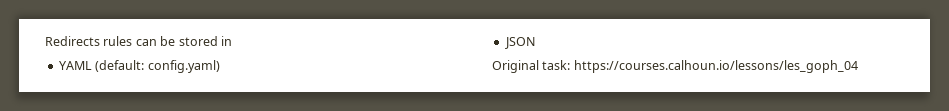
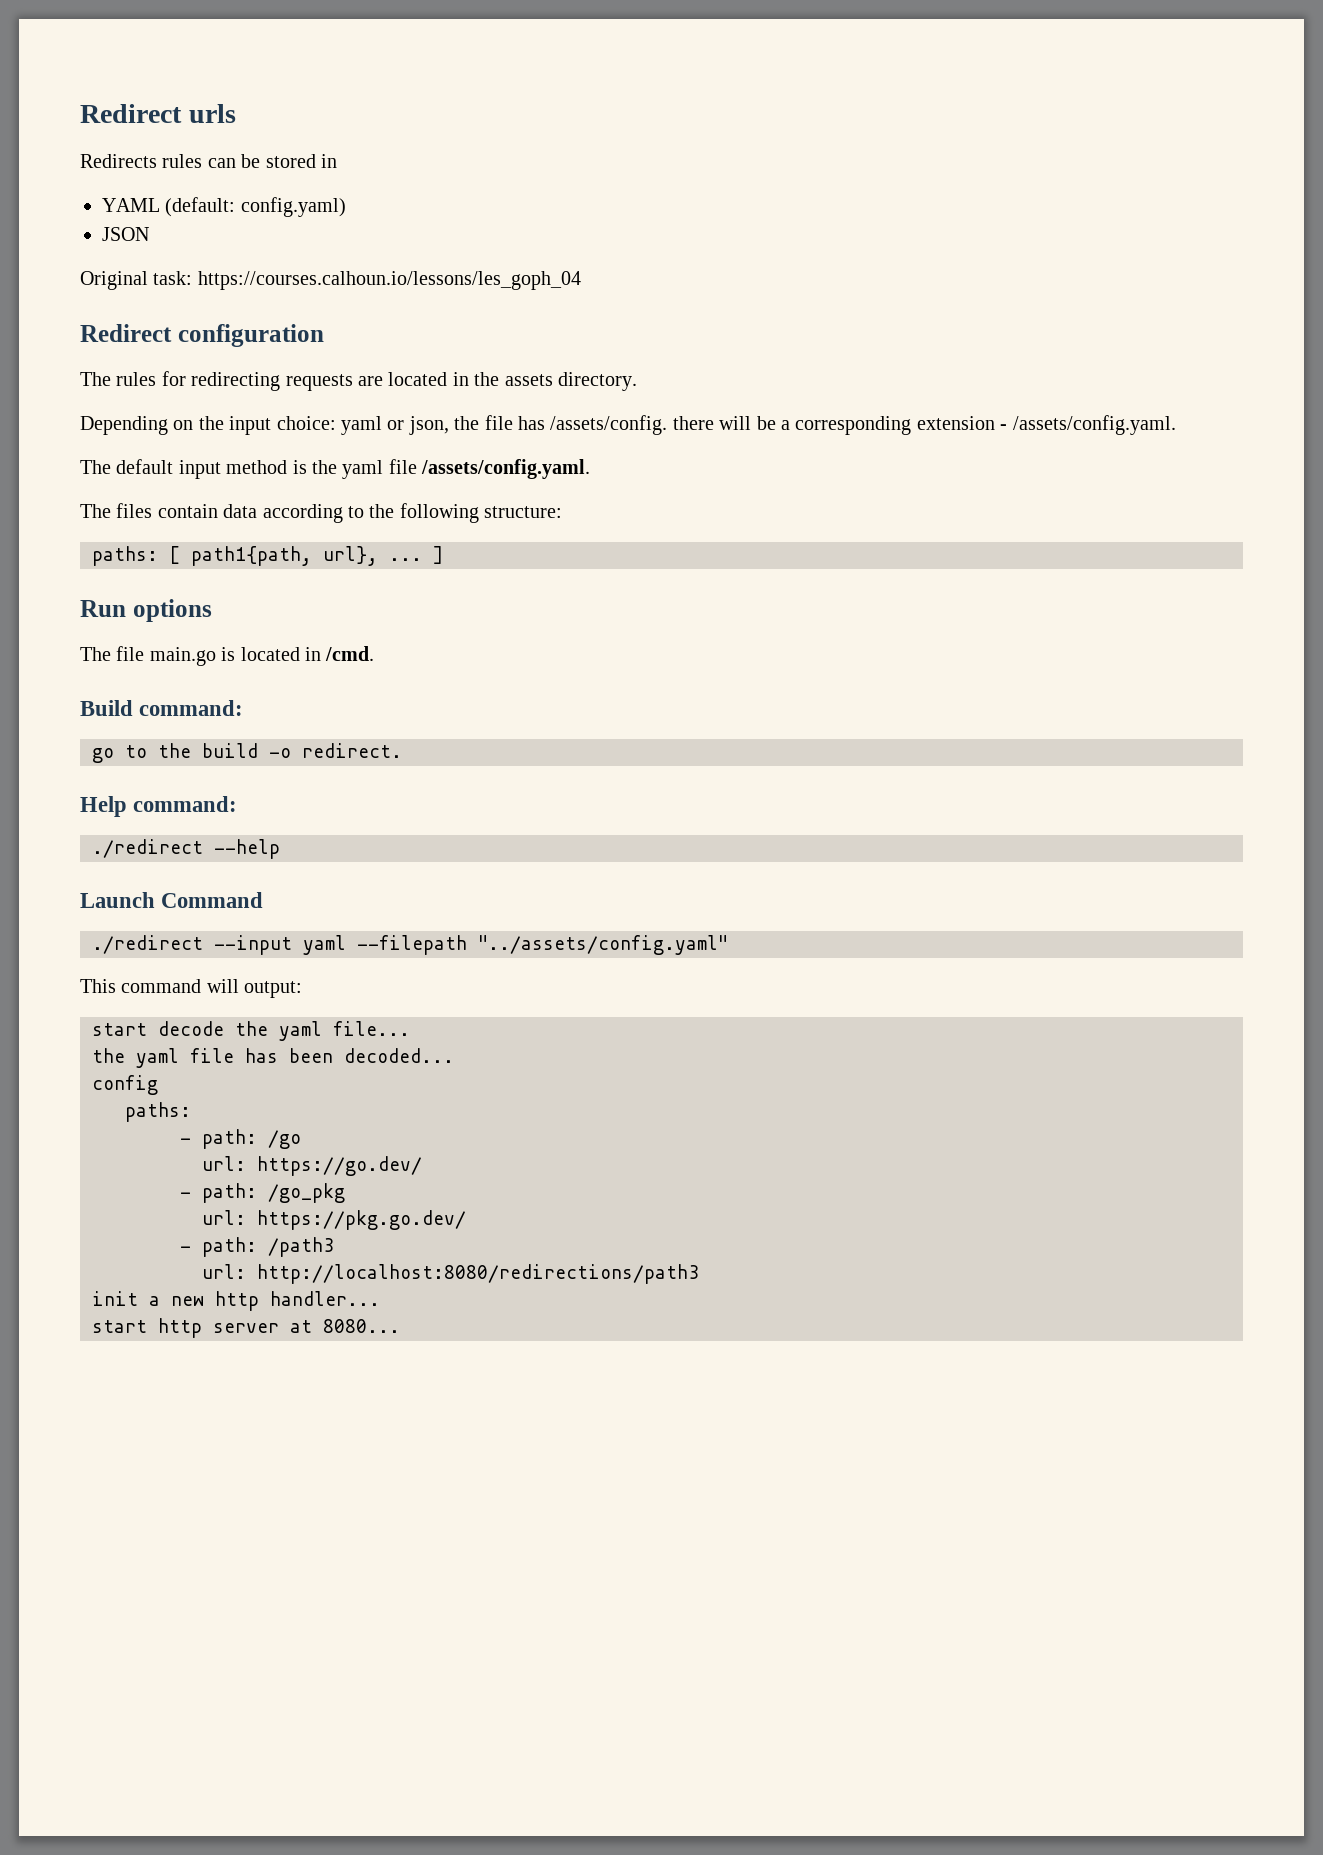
(45, 41) none -> [80,104,236,123] Redirect urls //
(858, 66) none -> [80,324,324,347] [80,371,637,391] [80,415,1176,435] [80,459,591,479] [80,503,563,523] [92,546,443,566] [80,599,212,622] [80,646,375,666] [80,700,244,716] [92,743,402,763] [80,796,238,817] [92,839,280,859] [80,892,264,908] [92,935,728,955] [80,979,303,998] [92,1021,410,1041] [92,1048,454,1068] [92,1075,158,1095] [125,1102,191,1122] [180,1129,301,1149] [202,1156,422,1176] [180,1183,345,1203] [202,1210,466,1230] [180,1237,334,1257] [202,1264,699,1284] [92,1291,380,1311] [92,1318,400,1338] // Redirect configuration // The rules for redirecting requests are located in the assets directory. // Depending on the input choice: yaml or json, the file has /assets/config. there will be a corresponding extension - /assets/config.yaml. // The default input method is the yaml file /assets/config.yaml. // The files contain data according to the following structure: // paths: [ path1{path, url}, ... ] // Run options // The file main.go is located in /cmd. // Build command: // go to the build -o redirect. // Help command: // ./redirect --help // Launch Command // ./redirect --input yaml --filepath "../assets/config.yaml" // This command will output: // start decode the yaml file... // the yaml file has been decoded... // config // paths: // - path: /go // url: https://go.dev/ // - path: /go_pkg // url: https://pkg.go.dev/ // - path: /path3 // url: http://localhost:8080/redirections/path3 // init a new http handler... // start http server at 8080...

